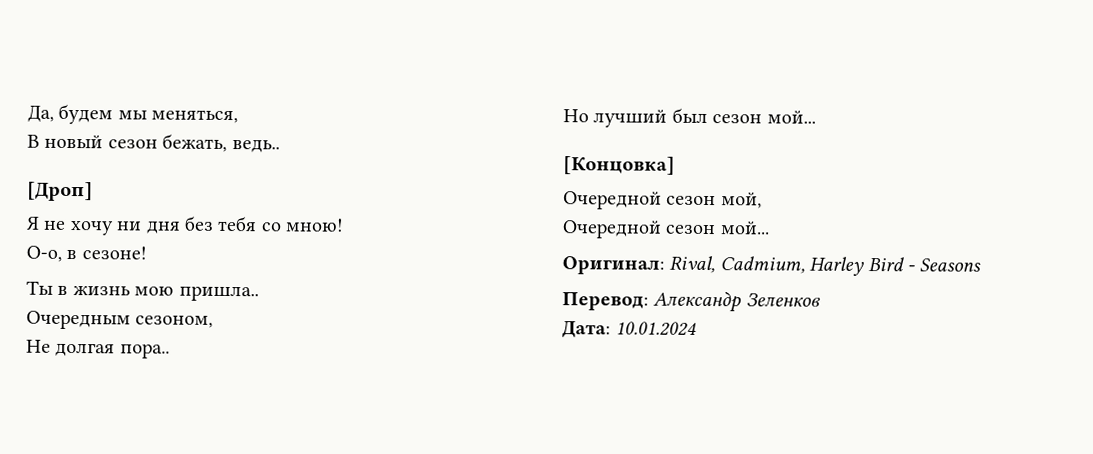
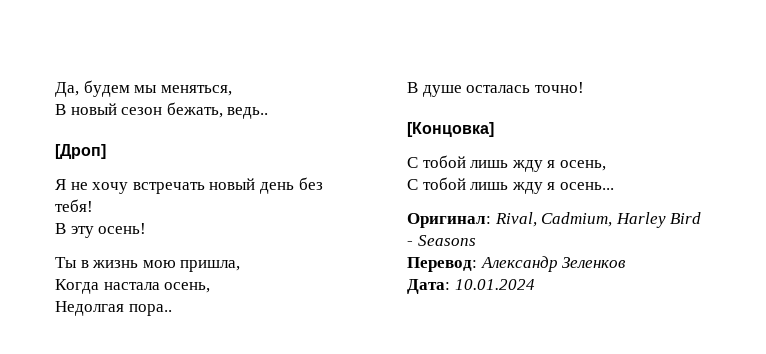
[116,215,345,234] [26,245,147,262] [26,280,259,302] [26,310,214,330] [26,339,170,359] [563,107,816,128] [563,156,675,175] [563,191,762,210] [562,220,770,239] ни дня без тебя со мною! // О-о, в сезоне! // Ты в жизнь мою пришла.. // Очередным сезоном, // Не долгая пора.. // Но лучший был сезон мой... // [Концовка] // Очередной сезон мой, // Очередной сезон мой... -> [132,177,323,194] [55,199,93,212] [55,223,147,238] [55,257,241,272] [55,279,211,294] [55,301,172,316] [407,82,584,97] [407,122,494,137] [407,155,606,172] [407,177,614,194] встречать новый день без тебя! // В эту осень! // Ты в жизнь мою пришла, // Когда настала осень, // Недолгая пора.. // В душе осталась точно! // [Концовка] // С тобой лишь жду я осень, // С тобой лишь жду я осень...

